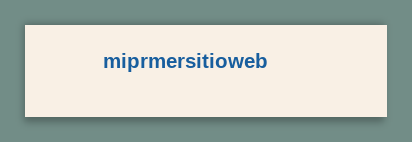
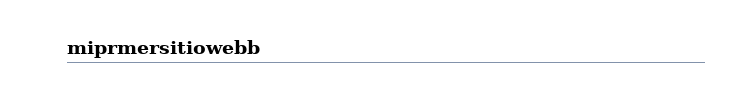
[103,53,268,72] miprmersitioweb -> [67,40,260,58] miprmersitiowebb

